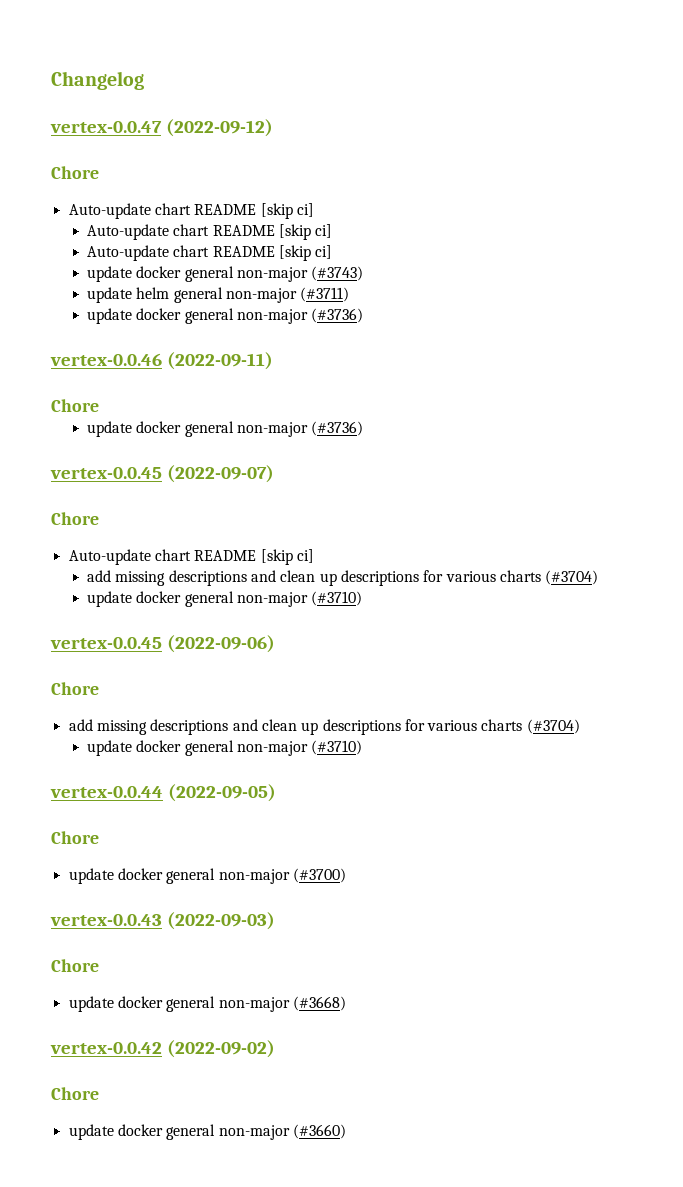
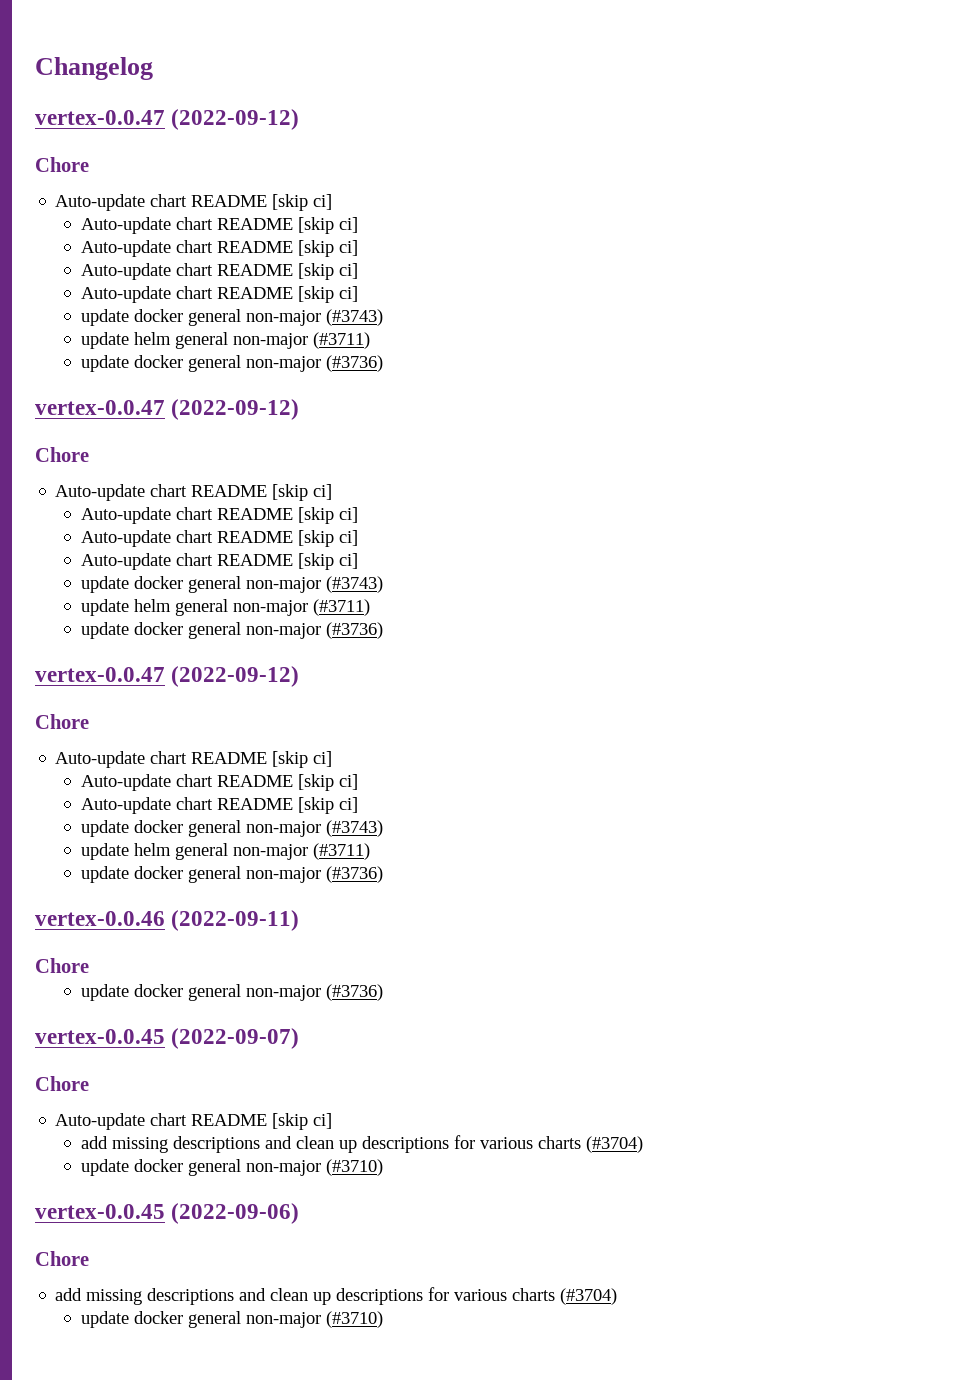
(333, 252) none -> [80,263,358,280] [80,286,358,303] [80,309,383,326] [80,332,370,349] [80,355,383,372] [35,399,300,420] [35,447,89,462] [55,484,333,501] [80,507,358,524] [80,530,358,547] [80,553,358,570] [80,576,383,593] [80,599,370,616] [80,622,383,639] [35,666,300,687] [35,714,89,729] [55,751,333,768] [80,774,358,791] [80,797,358,814] // Auto-update chart README [skip ci] // Auto-update chart README [skip ci] // update docker general non-major (#3743) // update helm general non-major (#3711) // update docker general non-major (#3736) // vertex-0.0.47 (2022-09-12) // Chore // Auto-update chart README [skip ci] // Auto-update chart README [skip ci] // Auto-update chart README [skip ci] // Auto-update chart README [skip ci] // update docker general non-major (#3743) // update helm general non-major (#3711) // update docker general non-major (#3736) // vertex-0.0.47 (2022-09-12) // Chore // Auto-update chart README [skip ci] // Auto-update chart README [skip ci] // Auto-update chart README [skip ci]
[50,784,276,802] [51,831,99,844] [68,868,346,884] [50,912,275,930] [51,959,99,972] [68,996,346,1012] [50,1040,275,1058] [51,1087,99,1100] [68,1124,346,1140] // vertex-0.0.44 (2022-09-05) // Chore // update docker general non-major (#3700) // vertex-0.0.43 (2022-09-03) // Chore // update docker general non-major (#3668) // vertex-0.0.42 (2022-09-02) // Chore // update docker general non-major (#3660) -> (383, 1319) none

